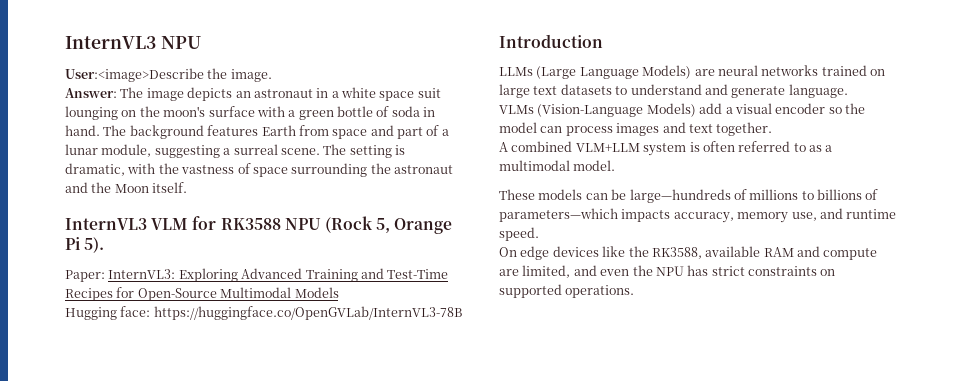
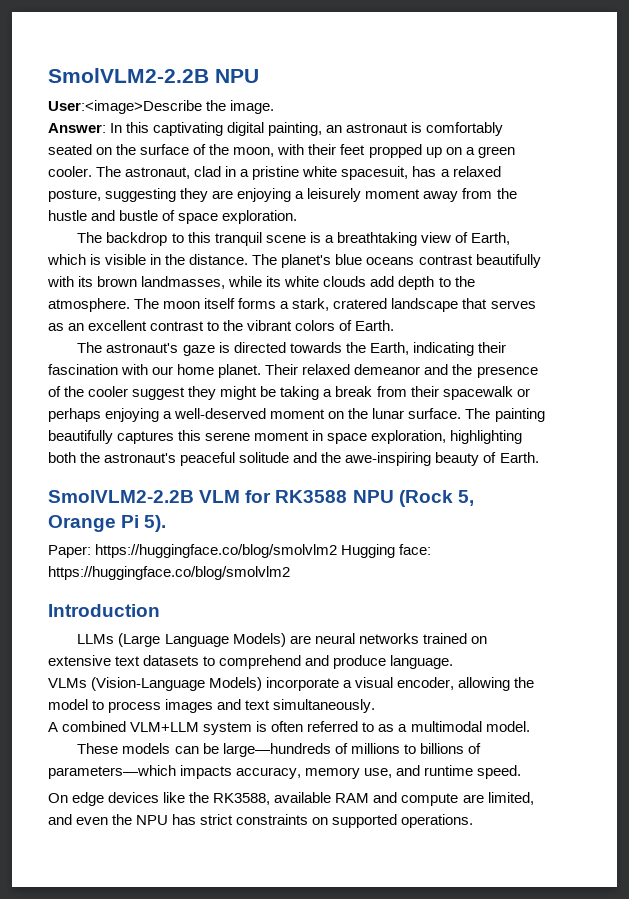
[65,36,156,49] InternVL3 -> [48,68,209,83] SmolVLM2-2.2B
[120,87,441,101] [65,106,436,120] [65,125,449,139] [65,144,405,158] [65,163,453,177] [65,182,188,193] [65,218,147,230] The image depicts an astronaut in a white space suit lounging on the moon's surface with a green bottle of soda in hand. The background features Earth from space and part of a lunar module, suggesting a surreal scene. The setting is dramatic, with the vastness of space surrounding the astronaut and the Moon itself. // InternVL3 -> [110,122,504,136] [48,144,515,158] [48,166,501,180] [48,188,517,202] [48,210,298,224] [77,232,510,246] [47,254,541,268] [47,276,475,290] [48,298,536,312] [48,320,395,331] [77,342,506,356] [48,364,538,378] [48,386,530,400] [48,408,545,422] [48,430,523,444] [48,452,539,466] [48,490,194,503] In this captivating digital painting, an astronaut is comfortably seated on the surface of the moon, with their feet propped up on a green cooler. The astronaut, clad in a pristine white spacesuit, has a relaxed posture, suggesting they are enjoying a leisurely moment away from the hustle and bustle of space exploration. // The backdrop to this tranquil scene is a breathtaking view of Earth, which is visible in the distance. The planet's blue oceans contrast beautifully with its brown landmasses, while its white clouds add depth to the atmosphere. The moon itself forms a stark, cratered landscape that serves as an excellent contrast to the vibrant colors of Earth. // The astronaut's gaze is directed towards the Earth, indicating their fascination with our home planet. Their relaxed demeanor and the presence of the cooler suggest they might be taking a break from their spacewalk or perhaps enjoying a well-deserved moment on the lunar surface. The painting beautifully captures this serene moment in space exploration, highlighting both the astronaut's peaceful solitude and the awe-inspiring beauty of Earth. // SmolVLM2-2.2B
[108,268,449,282] [65,287,339,301] InternVL3: Exploring Advanced Training and Test-Time Recipes for Open-Source Multimodal Models // -> [95,544,338,558] https://huggingface.co/blog/smolvlm2
[153,306,462,320] https://huggingface.co/OpenGVLab/InternVL3-78B -> [48,566,290,580] https://huggingface.co/blog/smolvlm2
[499,84,530,98] large -> [48,655,111,666] extensive
[630,84,786,98] understand and generate -> [219,655,387,669] comprehend and produce
[699,103,723,114] add -> [266,677,340,691] incorporate
[775,103,842,114] encoder so -> [397,677,511,691] encoder, allowing
[540,126,563,133] can -> [92,700,105,710] to
[716,122,773,136] together. -> [273,699,376,713] simultaneously.

